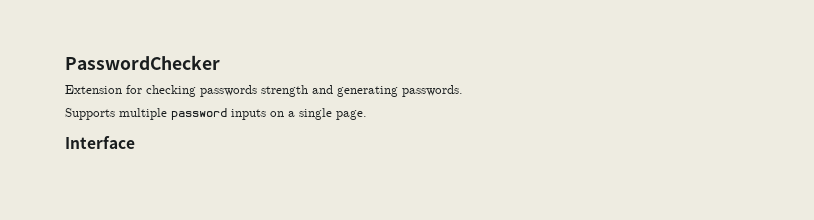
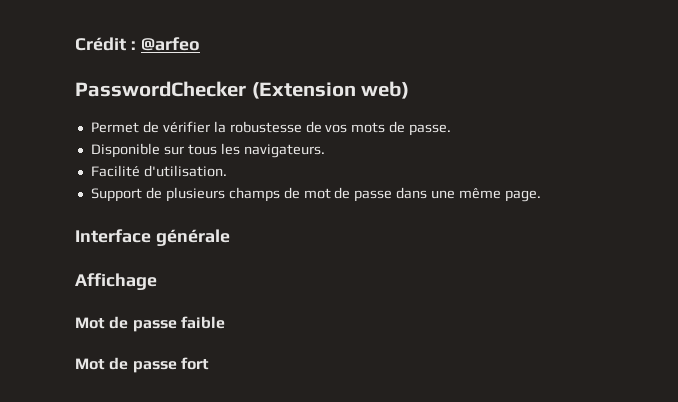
[65,55,220,70] [65,85,463,97] [65,108,367,120] [65,136,135,149] PasswordChecker // Extension for checking passwords strength and generating passwords. // Supports multiple password inputs on a single page. // Interface -> [75,37,200,51] [75,81,410,99] [90,121,452,136] [90,143,325,158] [90,165,227,177] [90,187,542,202] [75,229,230,246] [75,273,157,290] [75,316,225,332] [75,357,209,373] Crédit : @arfeo // PasswordChecker (Extension web) // Permet de vérifier la robustesse de vos mots de passe. // Disponible sur tous les navigateurs. // Facilité d'utilisation. // Support de plusieurs champs de mot de passe dans une même page. // Interface générale // Affichage // Mot de passe faible // Mot de passe fort

